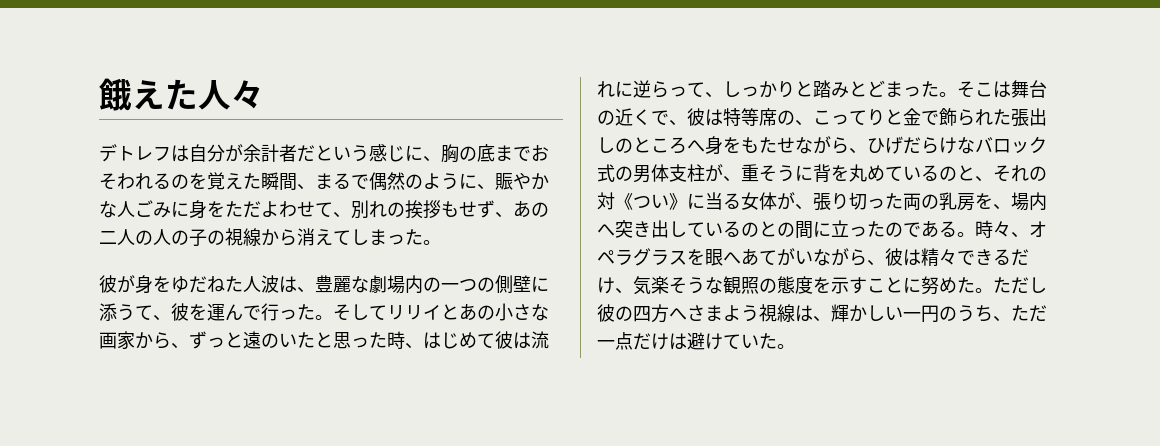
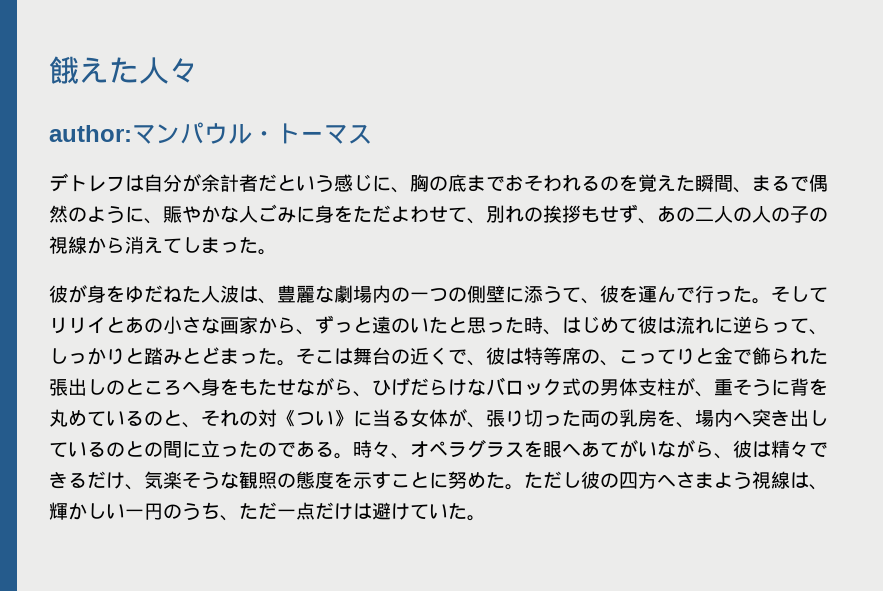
(264, 94) none -> [49,122,372,144] // author:マンパウル・トーマス

